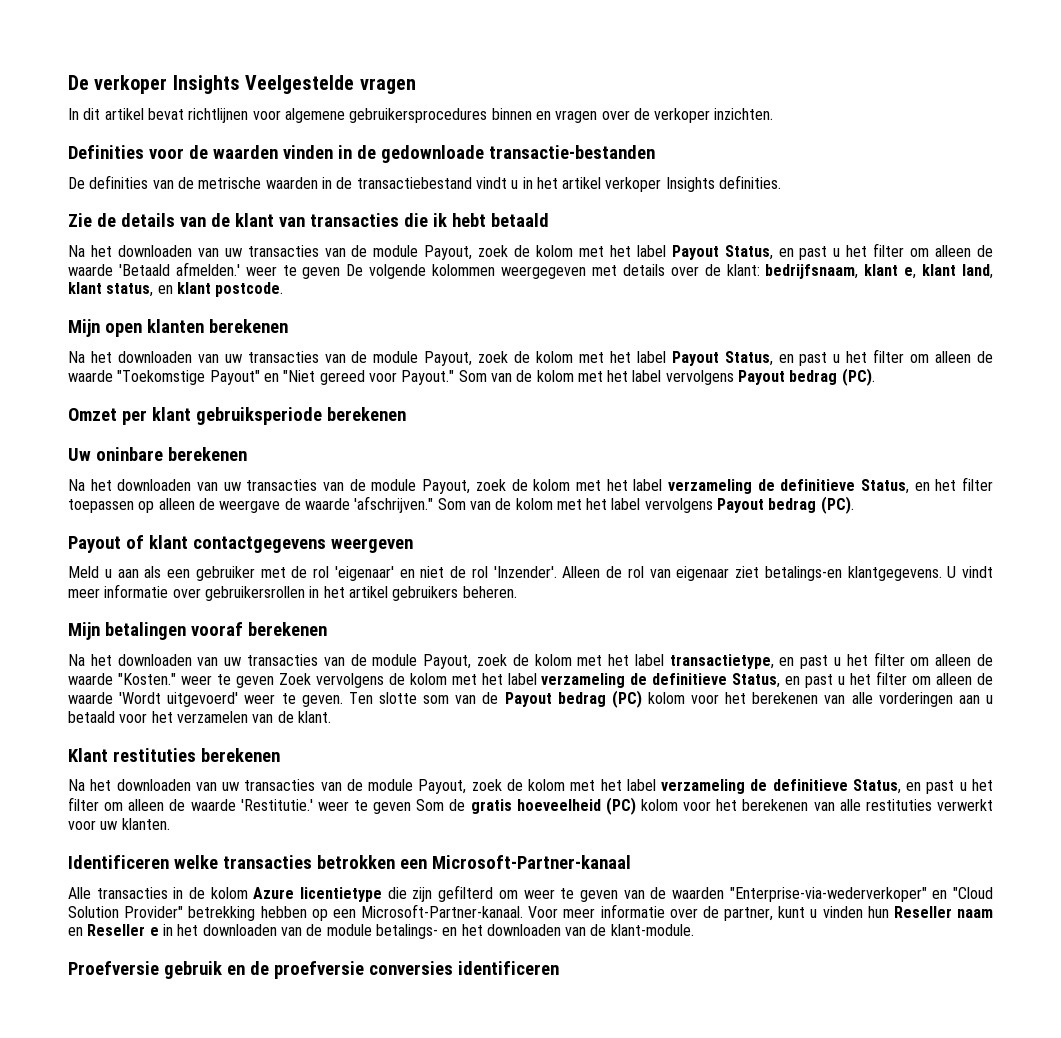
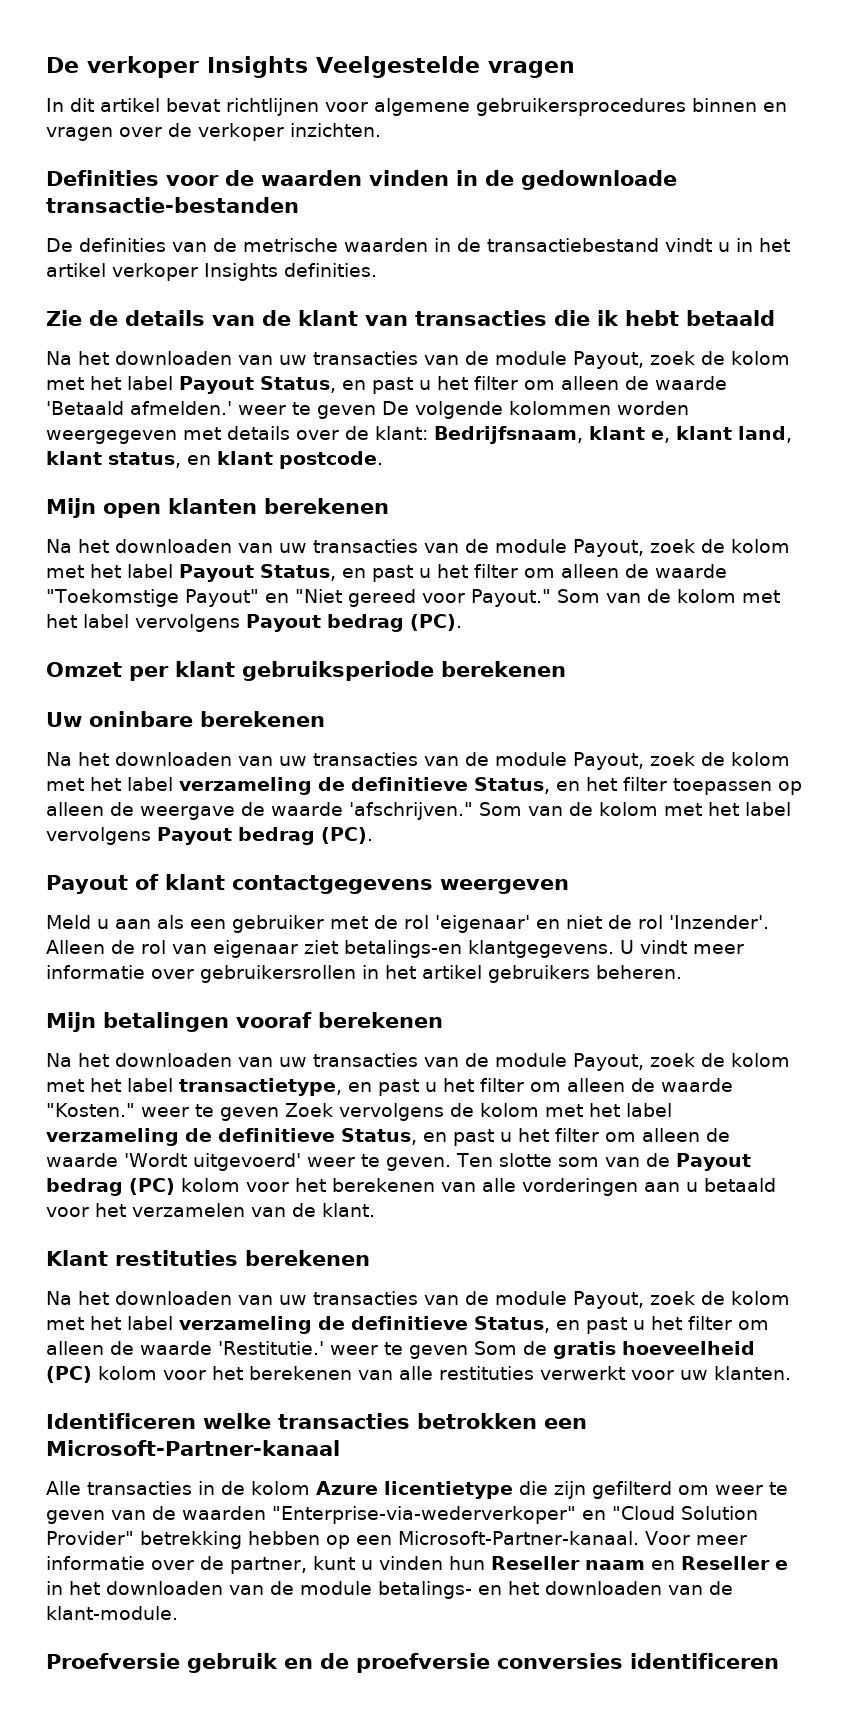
(496, 270) none -> [616,401,689,415] worden
[765,264,859,279] bedrijfsnaam, -> [434,426,583,444] Bedrijfsnaam,

